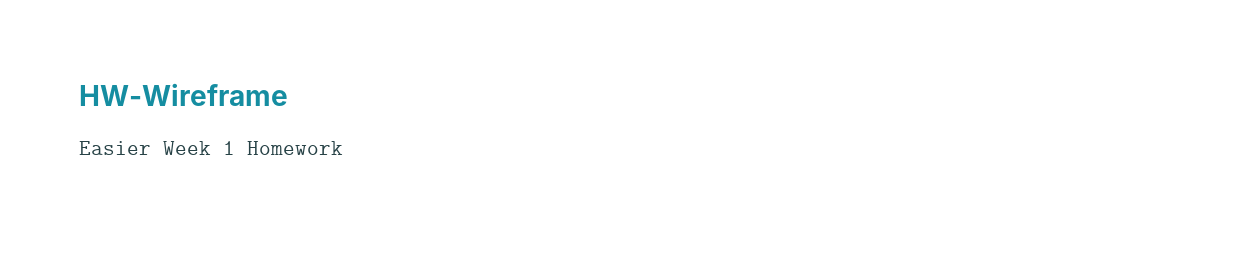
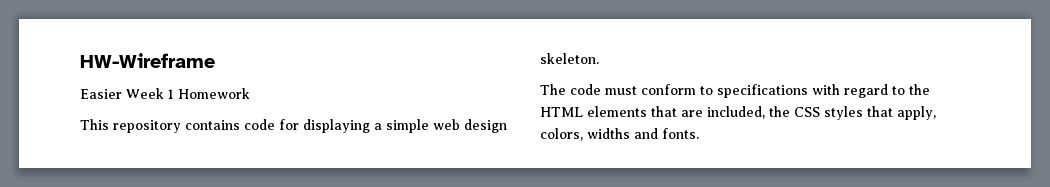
(343, 148) none -> [80,119,507,133] [540,53,599,64] [540,84,930,98] [540,106,936,120] [540,128,699,141] // This repository contains code for displaying a simple web design skeleton. // The code must conform to specifications with regard to the HTML elements that are included, the CSS styles that apply, colors, widths and fonts.

